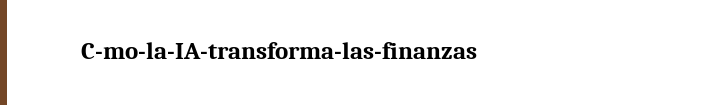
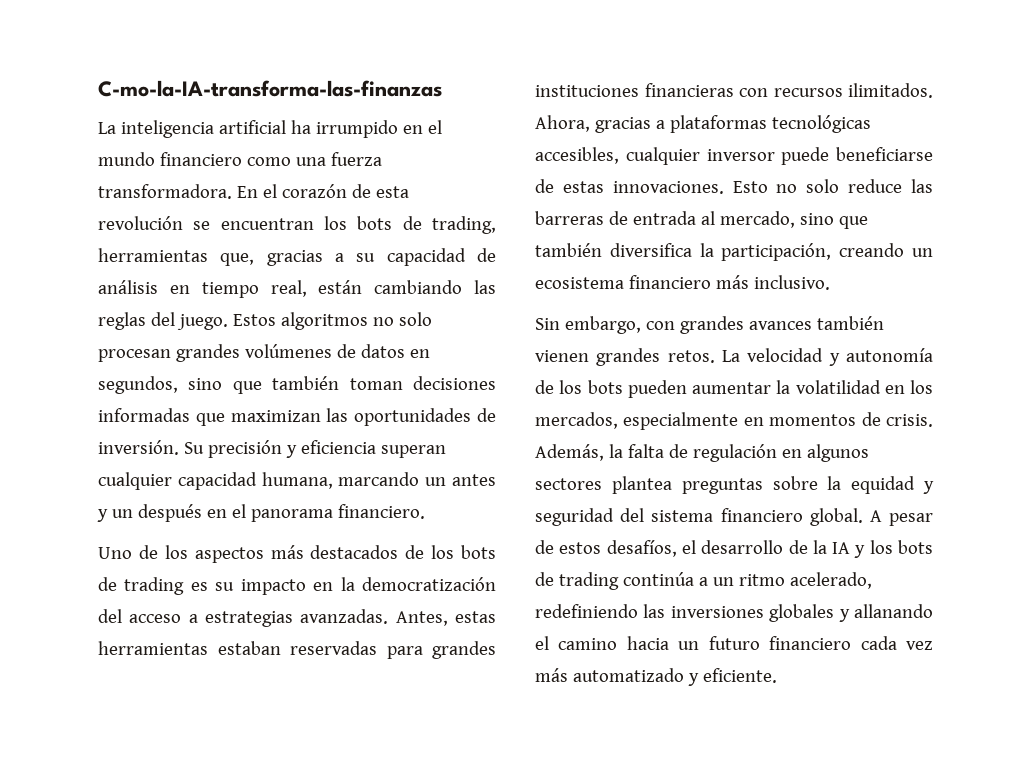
(477, 50) none -> [98,120,442,138] [98,152,382,166] [98,184,409,199] [98,216,496,234] [98,248,496,266] [98,280,496,298] [98,312,432,330] [98,344,430,362] [98,376,496,394] [98,408,496,426] [98,440,446,458] [98,472,496,490] [97,504,425,522] [98,545,496,563] [98,577,496,595] [98,609,496,627] [98,641,496,659] [535,83,933,98] [535,115,871,133] [535,147,933,165] [535,179,934,194] [535,211,868,229] [535,243,933,261] [535,275,830,290] [535,316,884,334] [535,348,933,366] [535,380,933,398] [535,412,933,430] [535,444,869,462] [535,476,934,494] [535,508,933,526] [535,540,933,558] [535,572,872,590] [535,604,933,622] [535,636,934,650] [535,668,777,686] // La inteligencia artificial ha irrumpido en el mundo financiero como una fuerza transformadora. En el corazón de esta revolución se encuentran los bots de trading, herramientas que, gracias a su capacidad de análisis en tiempo real, están cambiando las reglas del juego. Estos algoritmos no solo procesan grandes volúmenes de datos en segundos, sino que también toman decisiones informadas que maximizan las oportunidades de inversión. Su precisión y eficiencia superan cualquier capacidad humana, marcando un antes y un después en el panorama financiero. // Uno de los aspectos más destacados de los bots de trading es su impacto en la democratización del acceso a estrategias avanzadas. Antes, estas herramientas estaban reservadas para grandes instituciones financieras con recursos ilimitados. Ahora, gracias a plataformas tecnológicas accesibles, cualquier inversor puede beneficiarse de estas innovaciones. Esto no solo reduce las barreras de entrada al mercado, sino que también diversifica la participación, creando un ecosistema financiero más inclusivo. // Sin embargo, con grandes avances también vienen grandes retos. La velocidad y autonomía de los bots pueden aumentar la volatilidad en los mercados, especialmente en momentos de crisis. Además, la falta de regulación en algunos sectores plantea preguntas sobre la equidad y seguridad del sistema financiero global. A pesar de estos desafíos, el desarrollo de la IA y los bots de trading continúa a un ritmo acelerado, redefiniendo las inversiones globales y allanando el camino hacia un futuro financiero cada vez más automatizado y eficiente.

